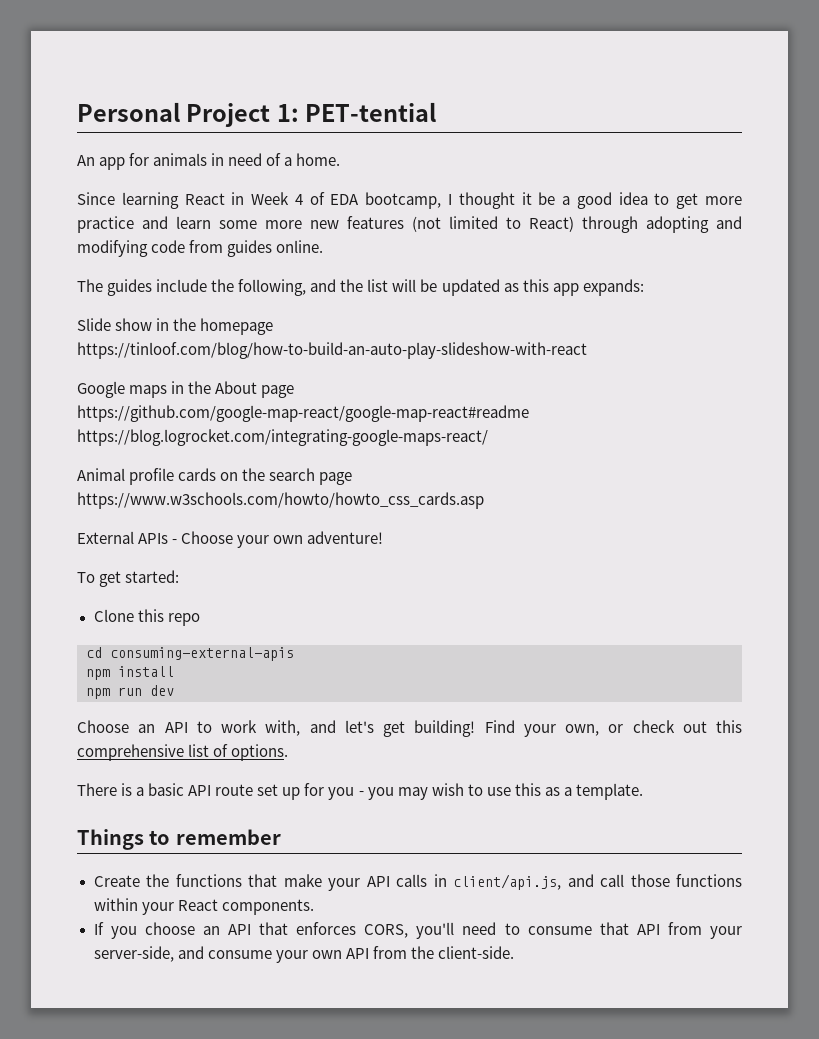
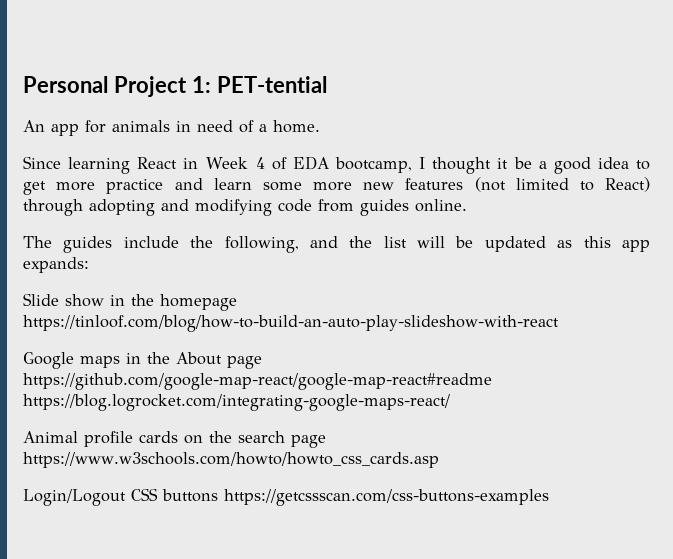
[77,531,384,548] [77,570,180,587] [93,609,200,626] [86,647,294,661] [86,666,174,680] [86,685,174,699] [77,720,742,737] [77,744,289,761] [77,783,643,800] [77,829,281,850] [93,874,742,891] [93,898,314,915] [93,922,743,939] [93,946,514,963] External APIs - Choose your own adventure! // To get started: // Clone this repo // cd consuming-external-apis // npm install // npm run dev // Choose an API to work with, and let's get building! Find your own, or check out this comprehensive list of options. // There is a basic API route set up for you - you may wish to use this as a template. // Things to remember // Create the functions that make your API calls in client/api.js, and call those functions within your React components. // If you choose an API that enforces CORS, you'll need to consume that API from your server-side, and consume your own API from the client-side. -> [23,488,549,506] Login/Logout CSS buttons https://getcssscan.com/css-buttons-examples

